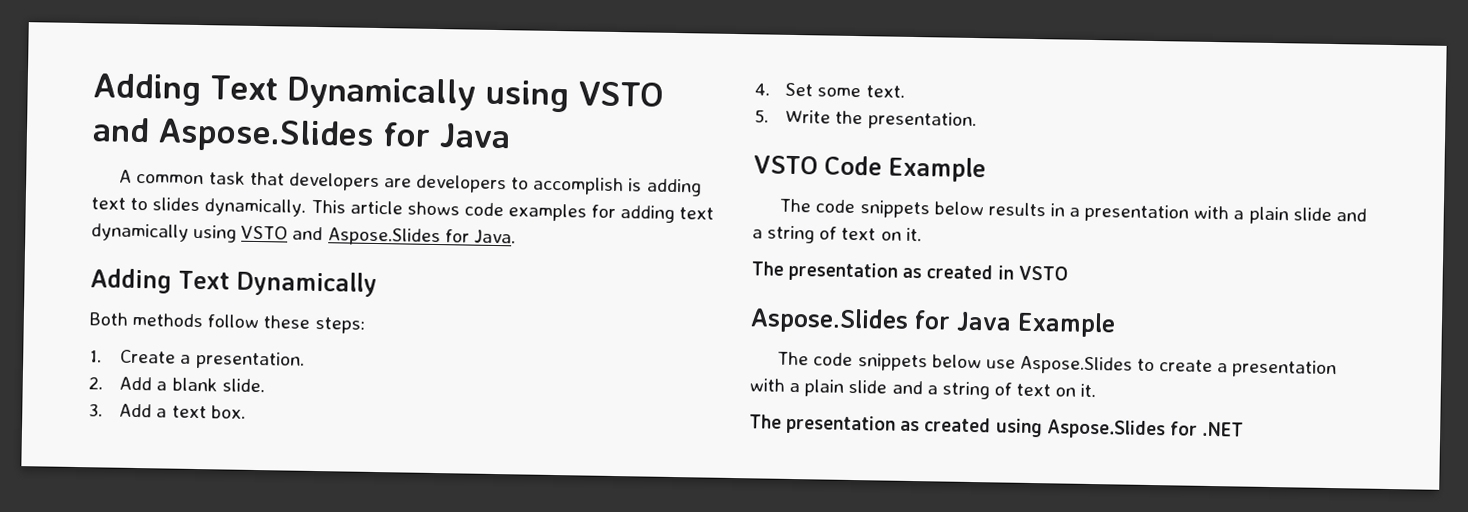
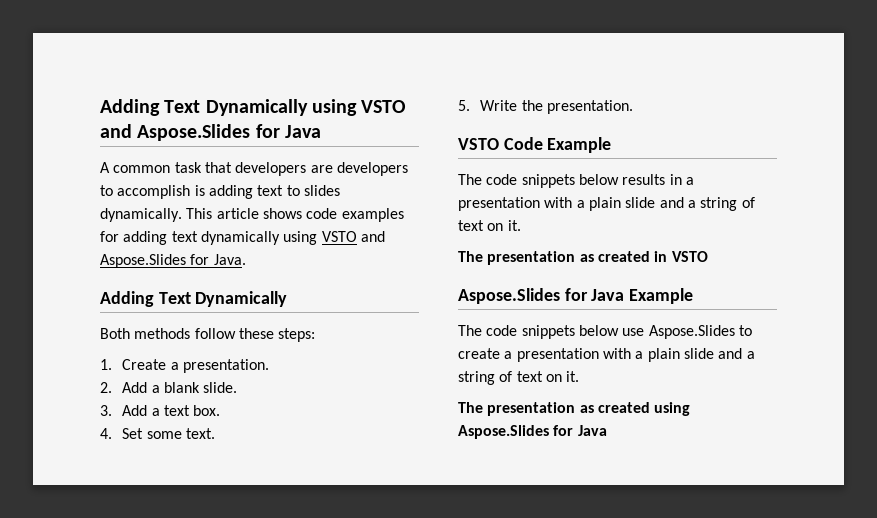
[1201,421,1244,437] .NET -> [577,425,607,436] Java

